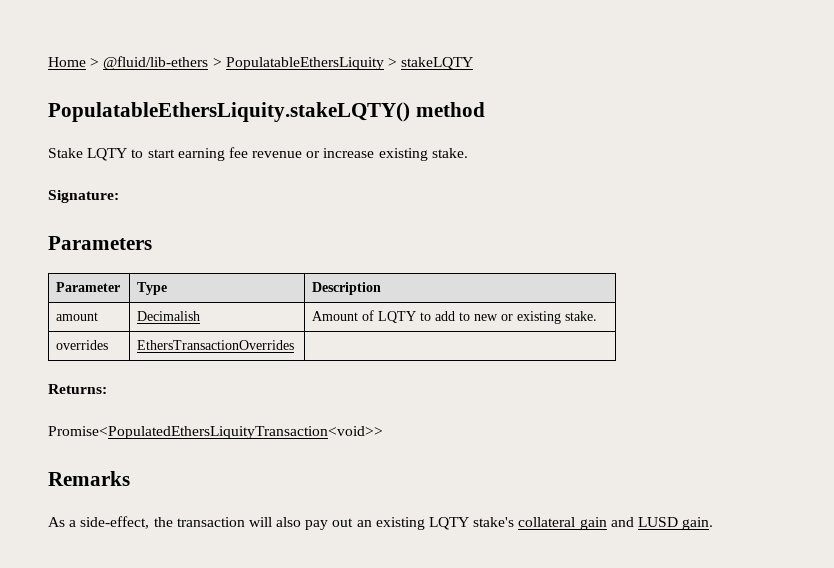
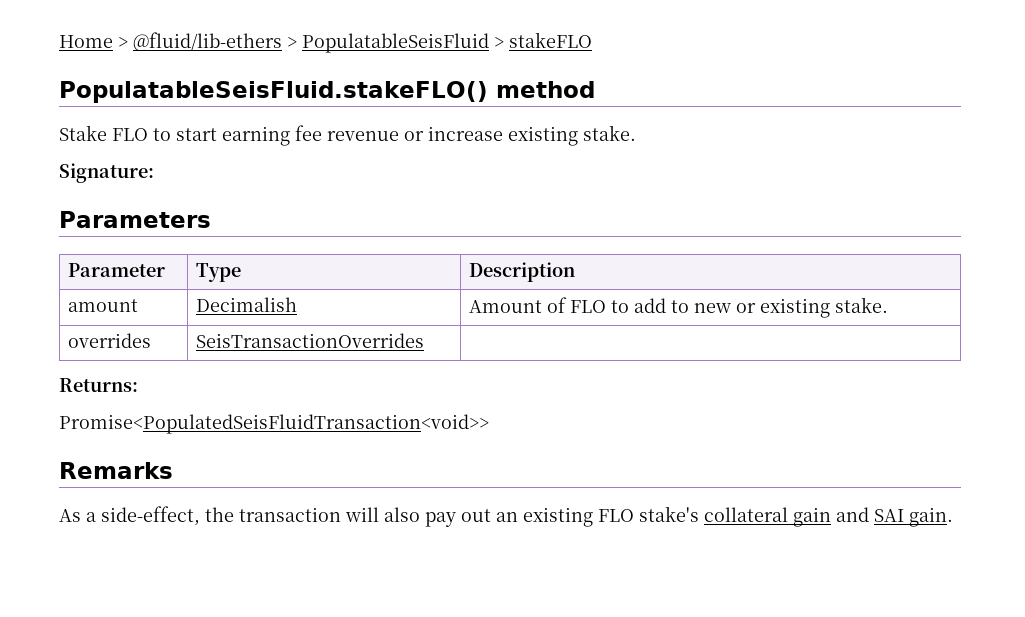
[225,57,474,70] [48,102,410,122] PopulatableEthersLiquity > stakeLQTY // PopulatableEthersLiquity.stakeLQTY() -> [302,32,592,53] [59,81,488,103] PopulatableSeisFluid > stakeFLO // PopulatableSeisFluid.stakeFLO()
[87,148,128,161] LQTY -> [112,128,148,141] FLO
[378,311,417,323] LQTY -> [569,300,606,313] FLO
[137,340,295,350] EthersTransactionOverrides -> [195,333,424,348] SeisTransactionOverrides
[48,426,383,439] Promise<PopulatedEthersLiquityTransaction<void>> -> [59,414,489,434] Promise<PopulatedSeisFluidTransaction<void>>
[429,517,470,530] LQTY -> [598,509,634,522] FLO
[637,517,678,527] LUSD -> [874,509,904,522] SAI

